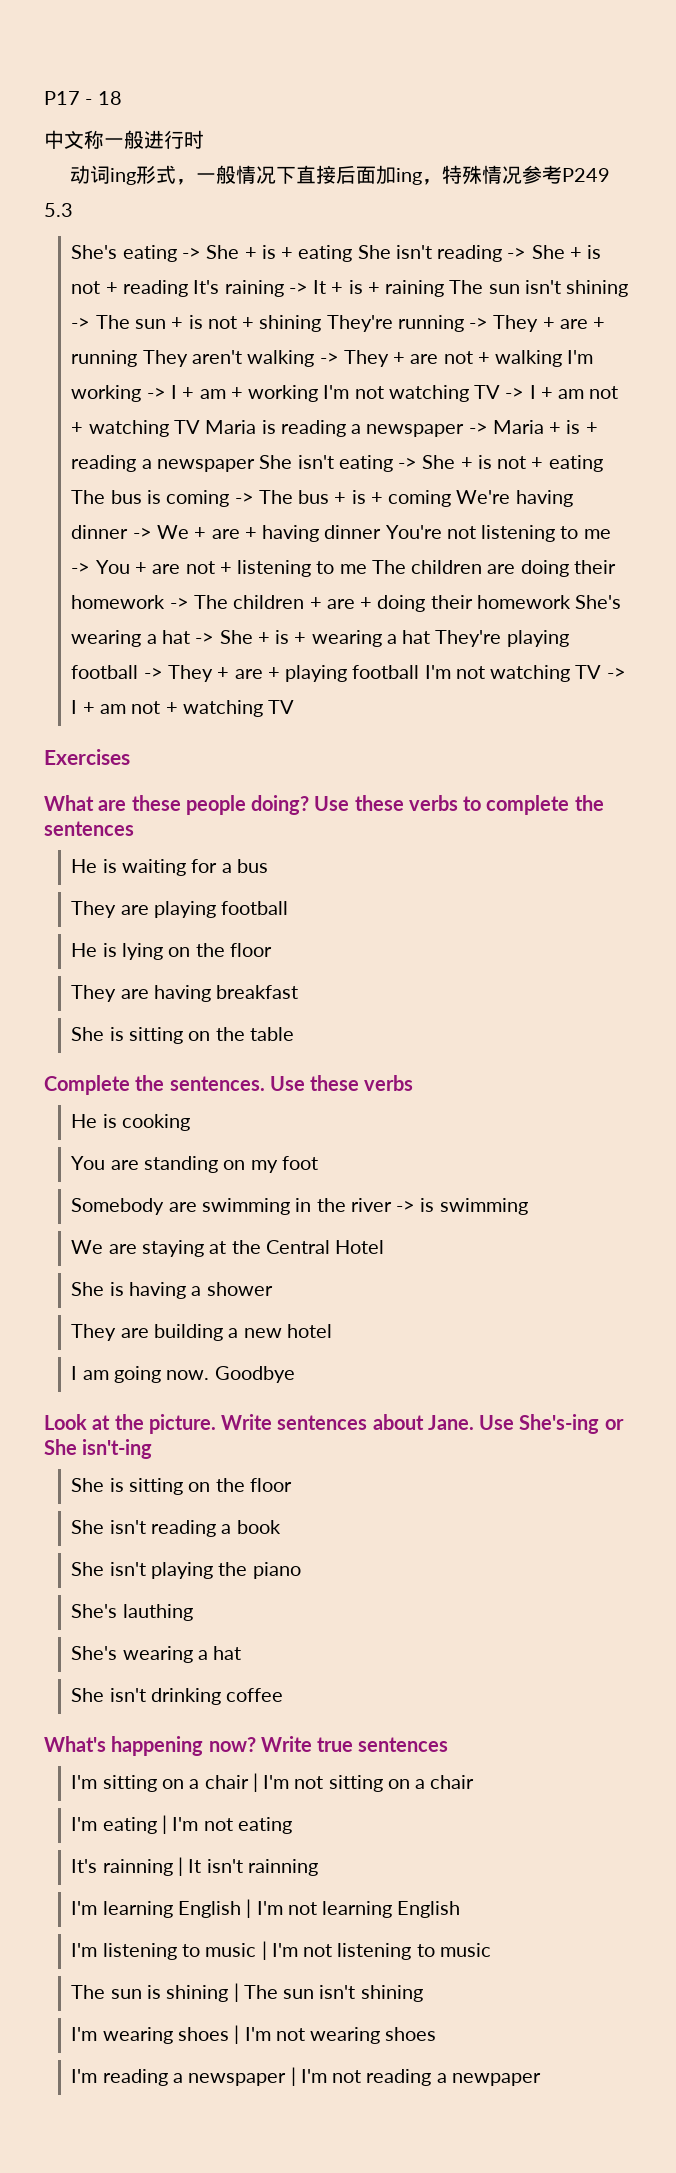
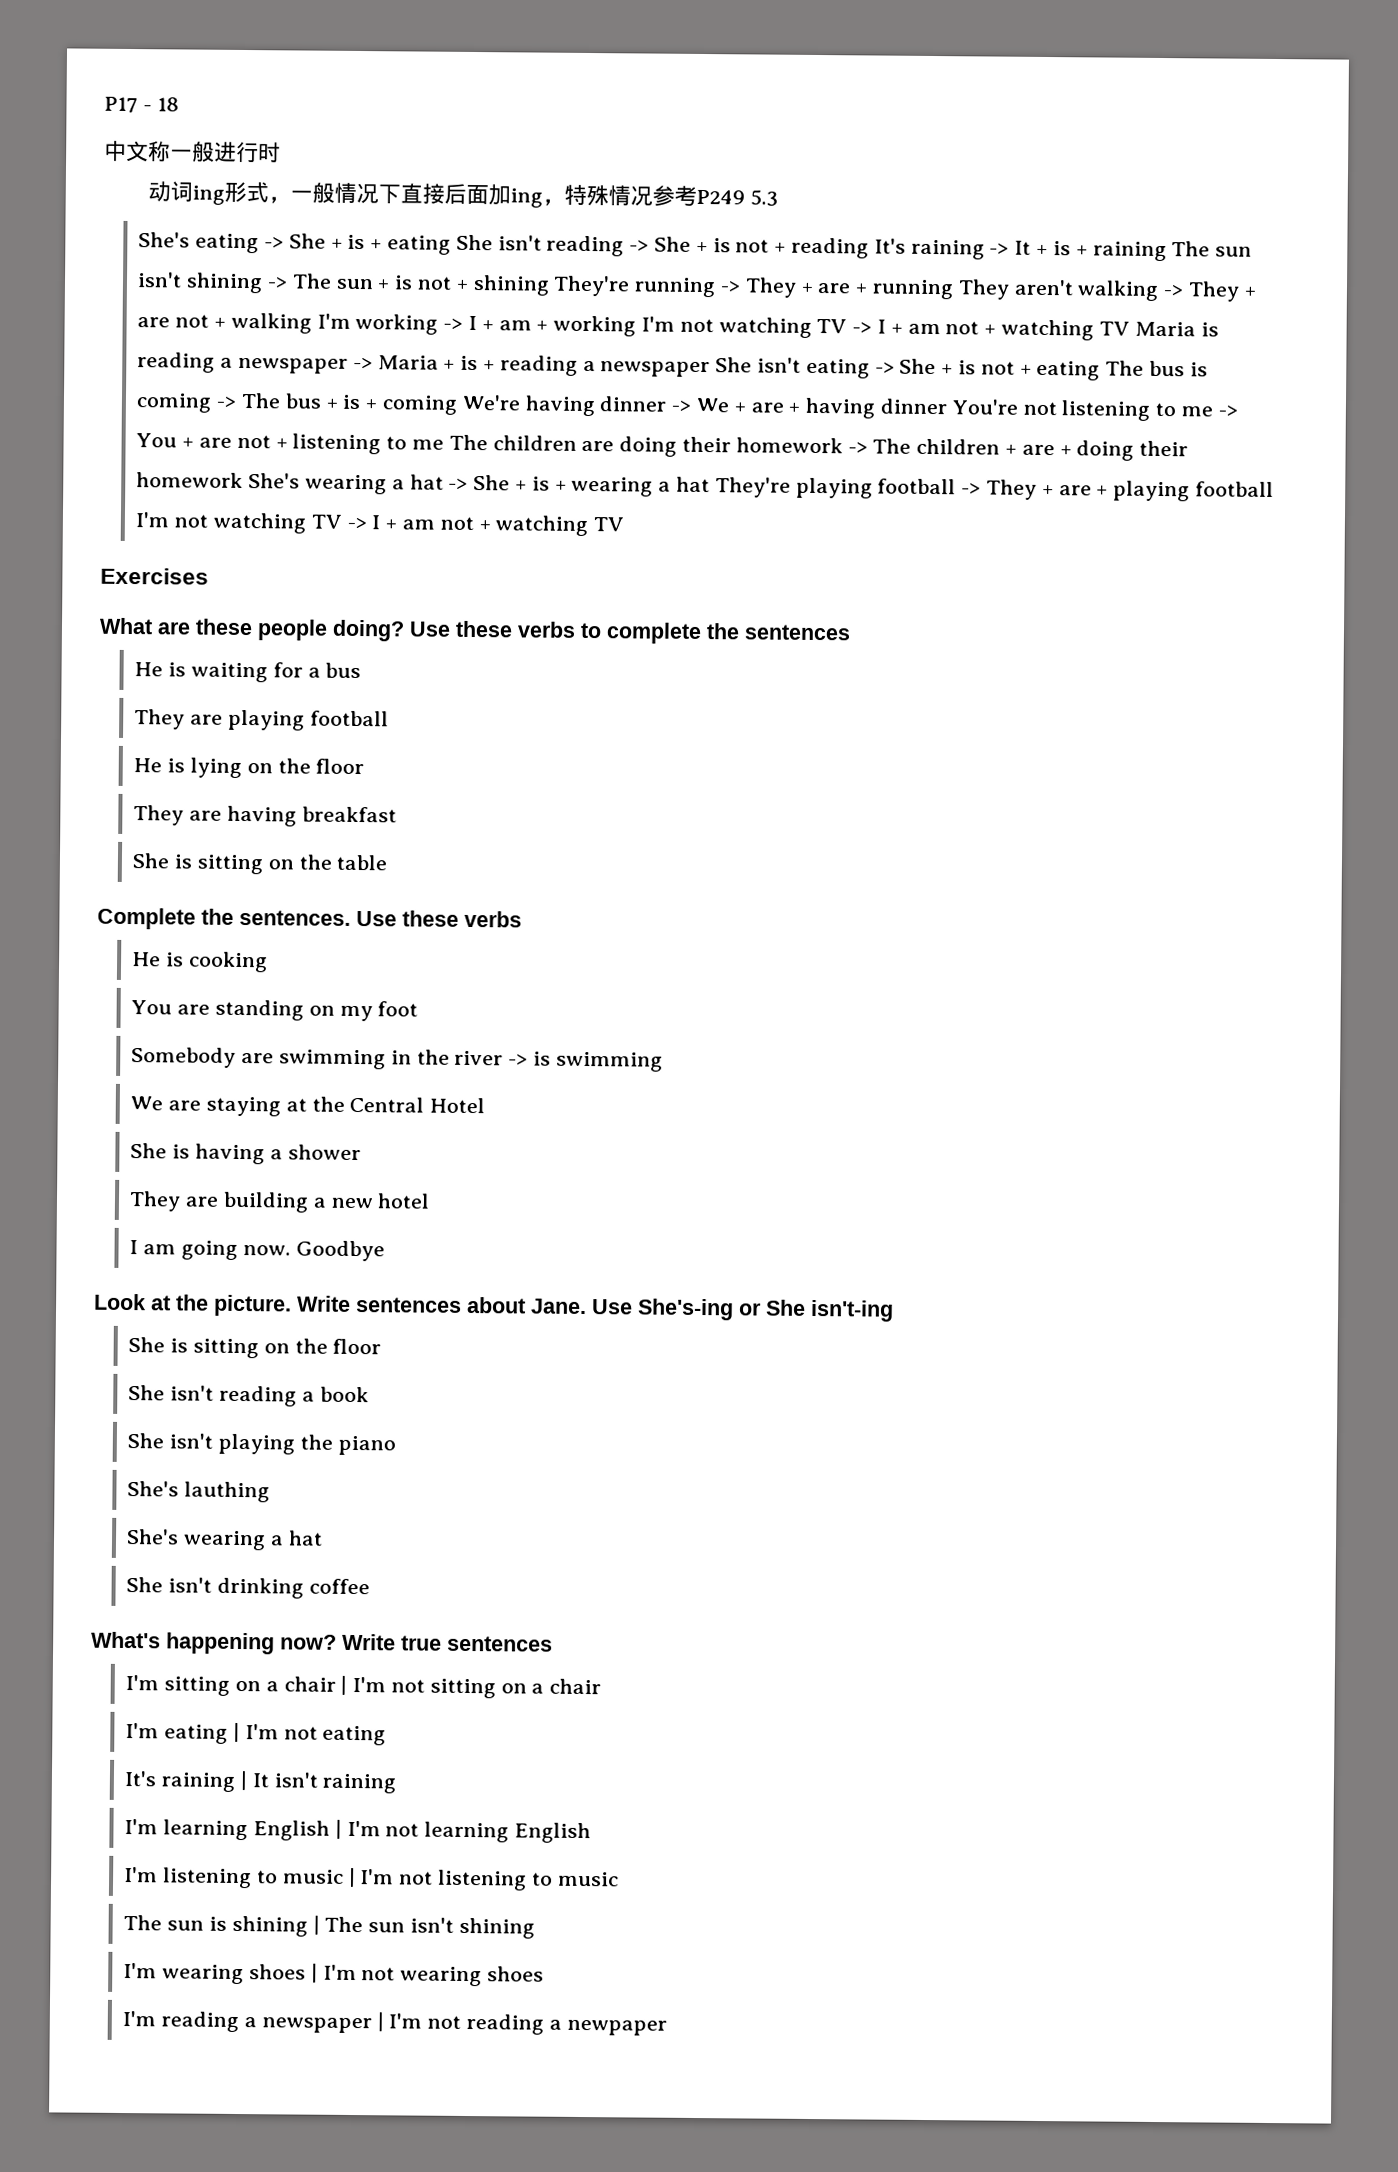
[102,1859,173,1876] rainning -> [161,1772,236,1792] raining
[247,1859,318,1876] rainning -> [322,1773,397,1794] raining

